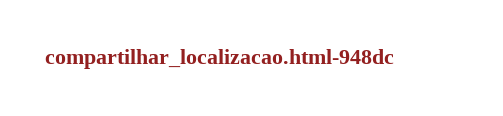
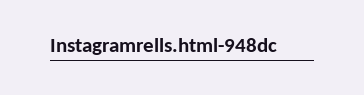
[45,49,394,69] compartilhar_localizacao.html-948dc -> [50,38,277,55] Instagramrells.html-948dc

